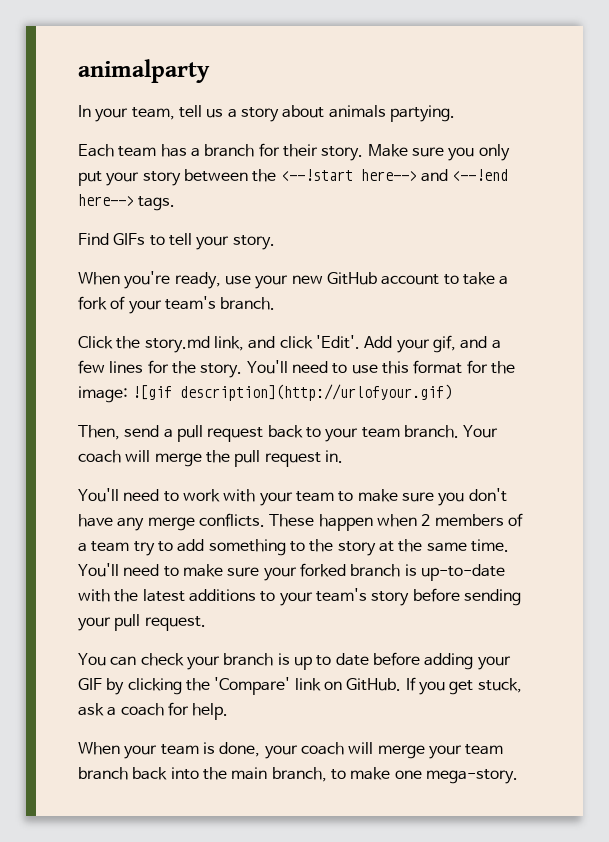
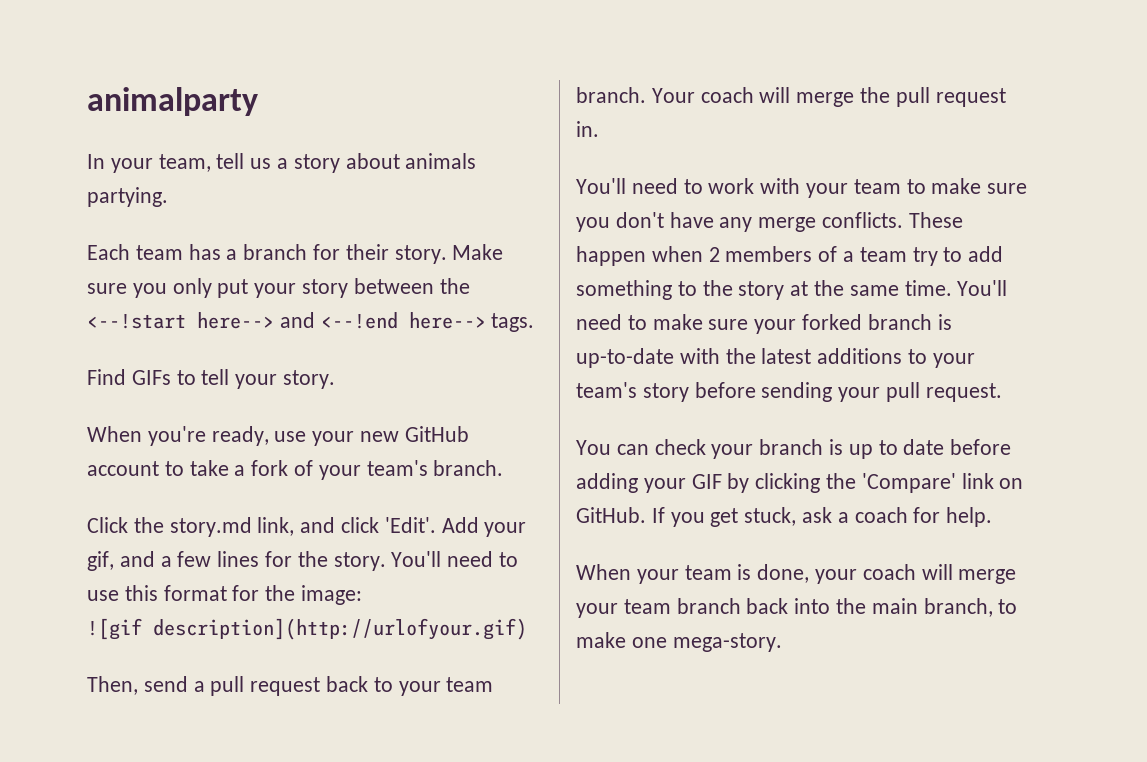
(128, 394) none -> (363, 595) //

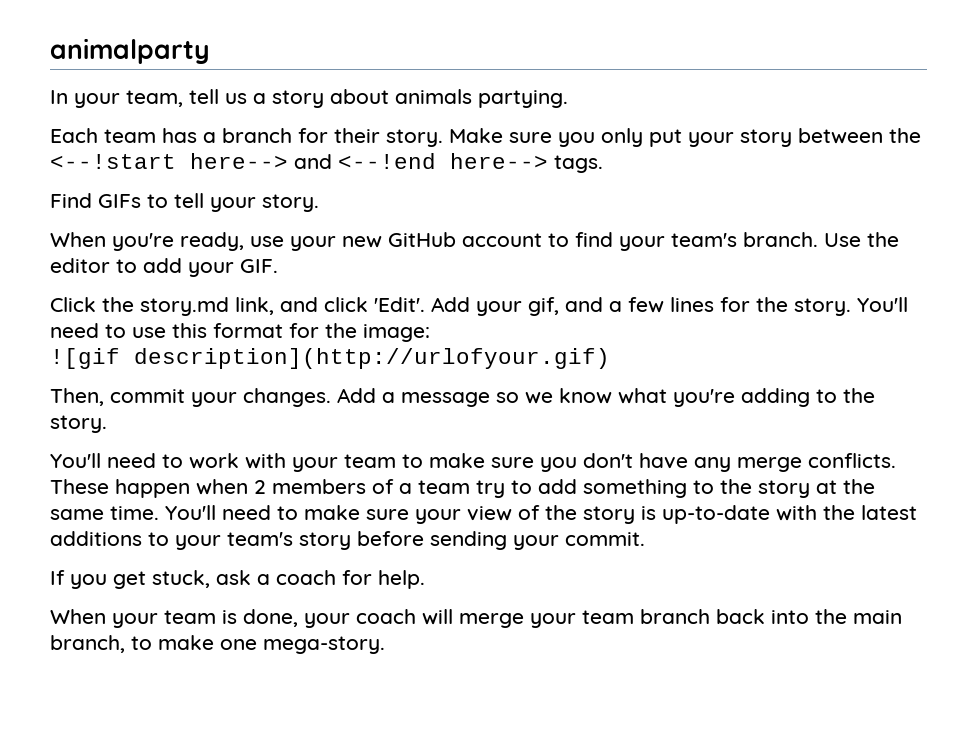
[189,460,314,476] take a fork of -> [575,232,613,247] find
(504, 468) none -> [824,232,899,247] [50,258,278,277] Use the editor to add your GIF.
[143,676,494,696] [576,87,1006,107] [576,121,599,137] send a pull request back to your team branch. Your coach will merge the pull request in. -> [110,388,875,407] [50,415,107,433] commit your changes. Add a message so we know what you're adding to the story.
[802,314,932,330] forked branch -> [467,505,635,524] view of the story
[886,382,1002,402] [576,439,1012,459] [576,473,1024,493] [576,507,646,523] pull request. // You can check your branch is up to date before adding your GIF by clicking the 'Compare' link on GitHub. -> [565,532,645,546] commit. //

